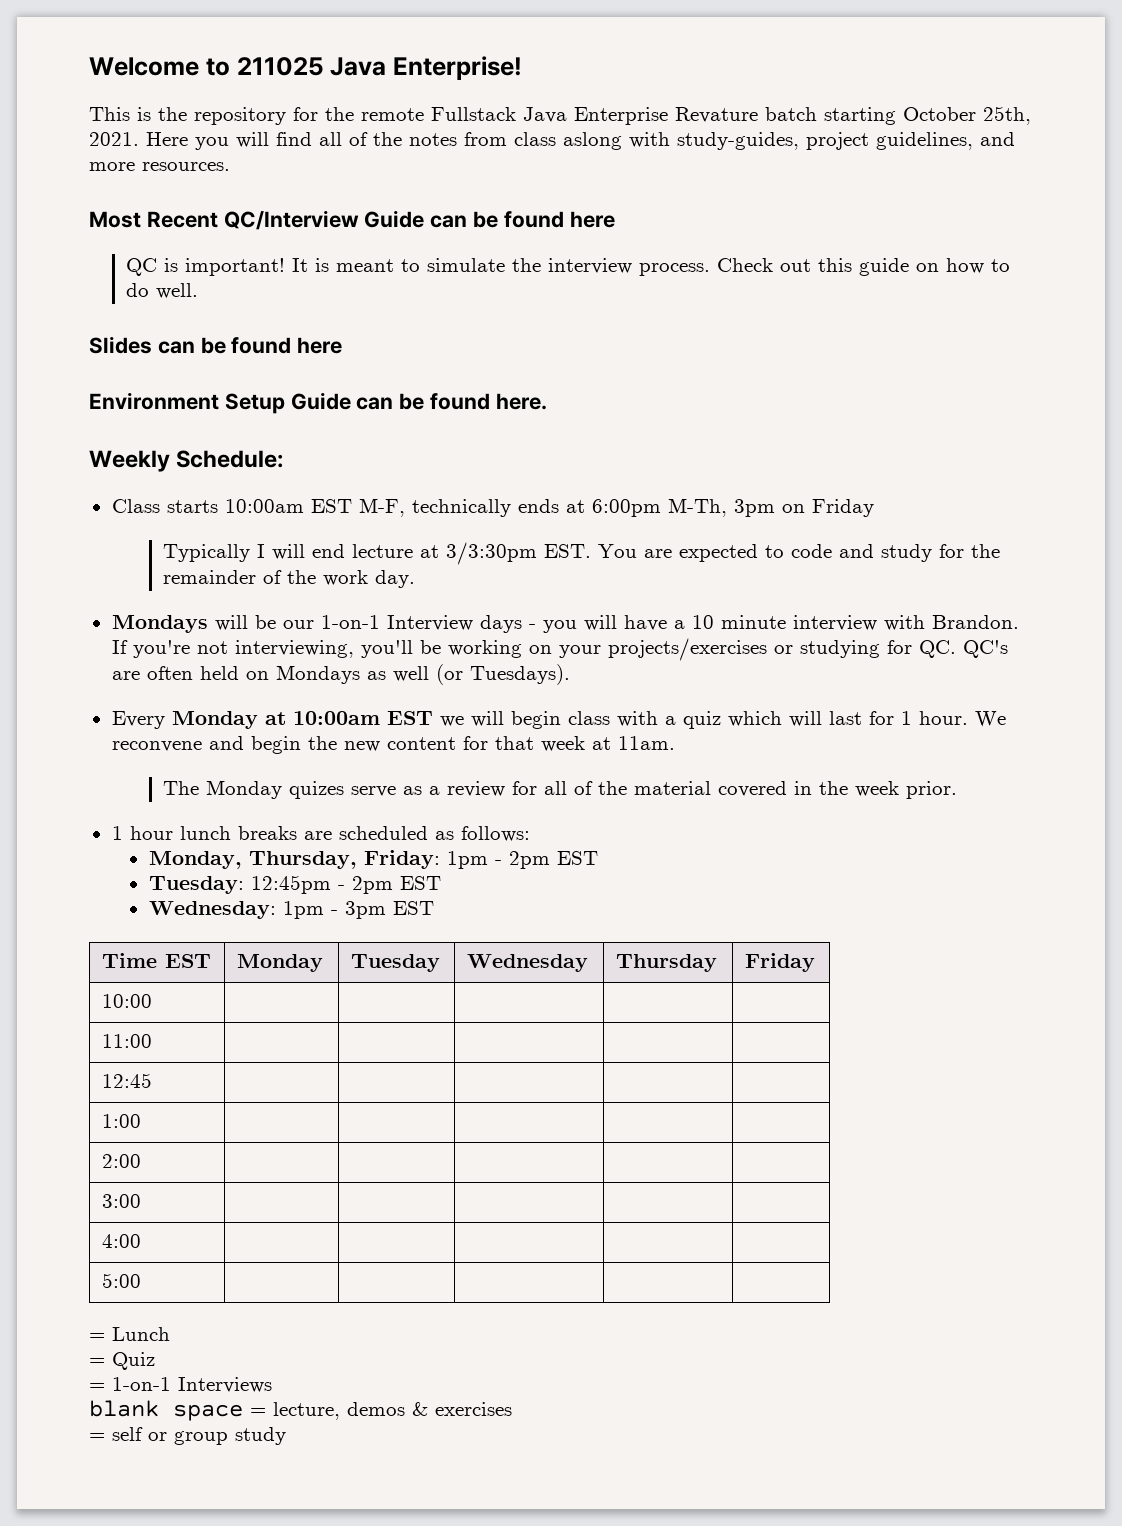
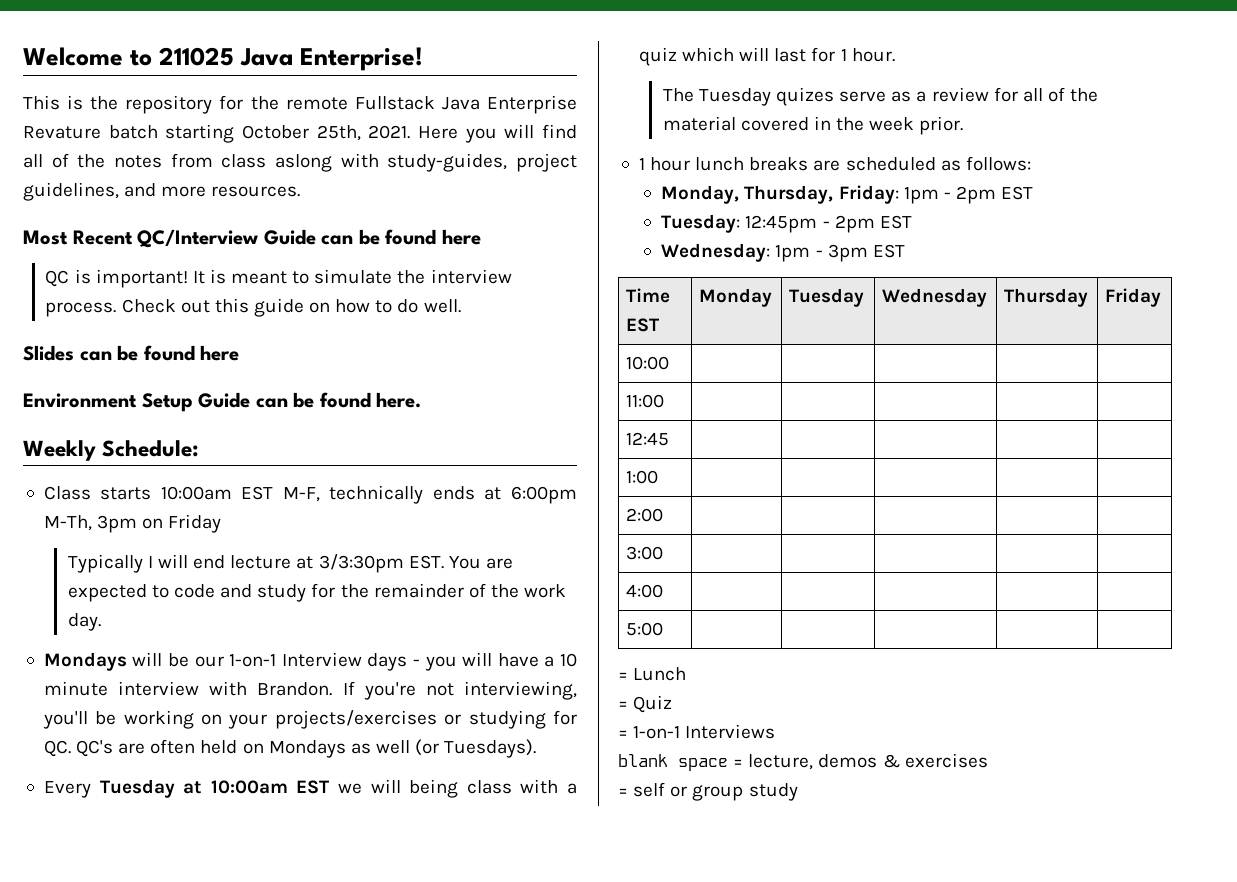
[171,711,258,729] Monday -> [99,779,175,798] Tuesday
[510,711,561,729] begin -> [409,779,459,798] being
[974,711,1006,727] [111,736,675,754] We reconvene and begin the new content for that week at 11am. -> (895, 55) none
[206,780,283,799] Monday -> [698,88,771,106] Tuesday

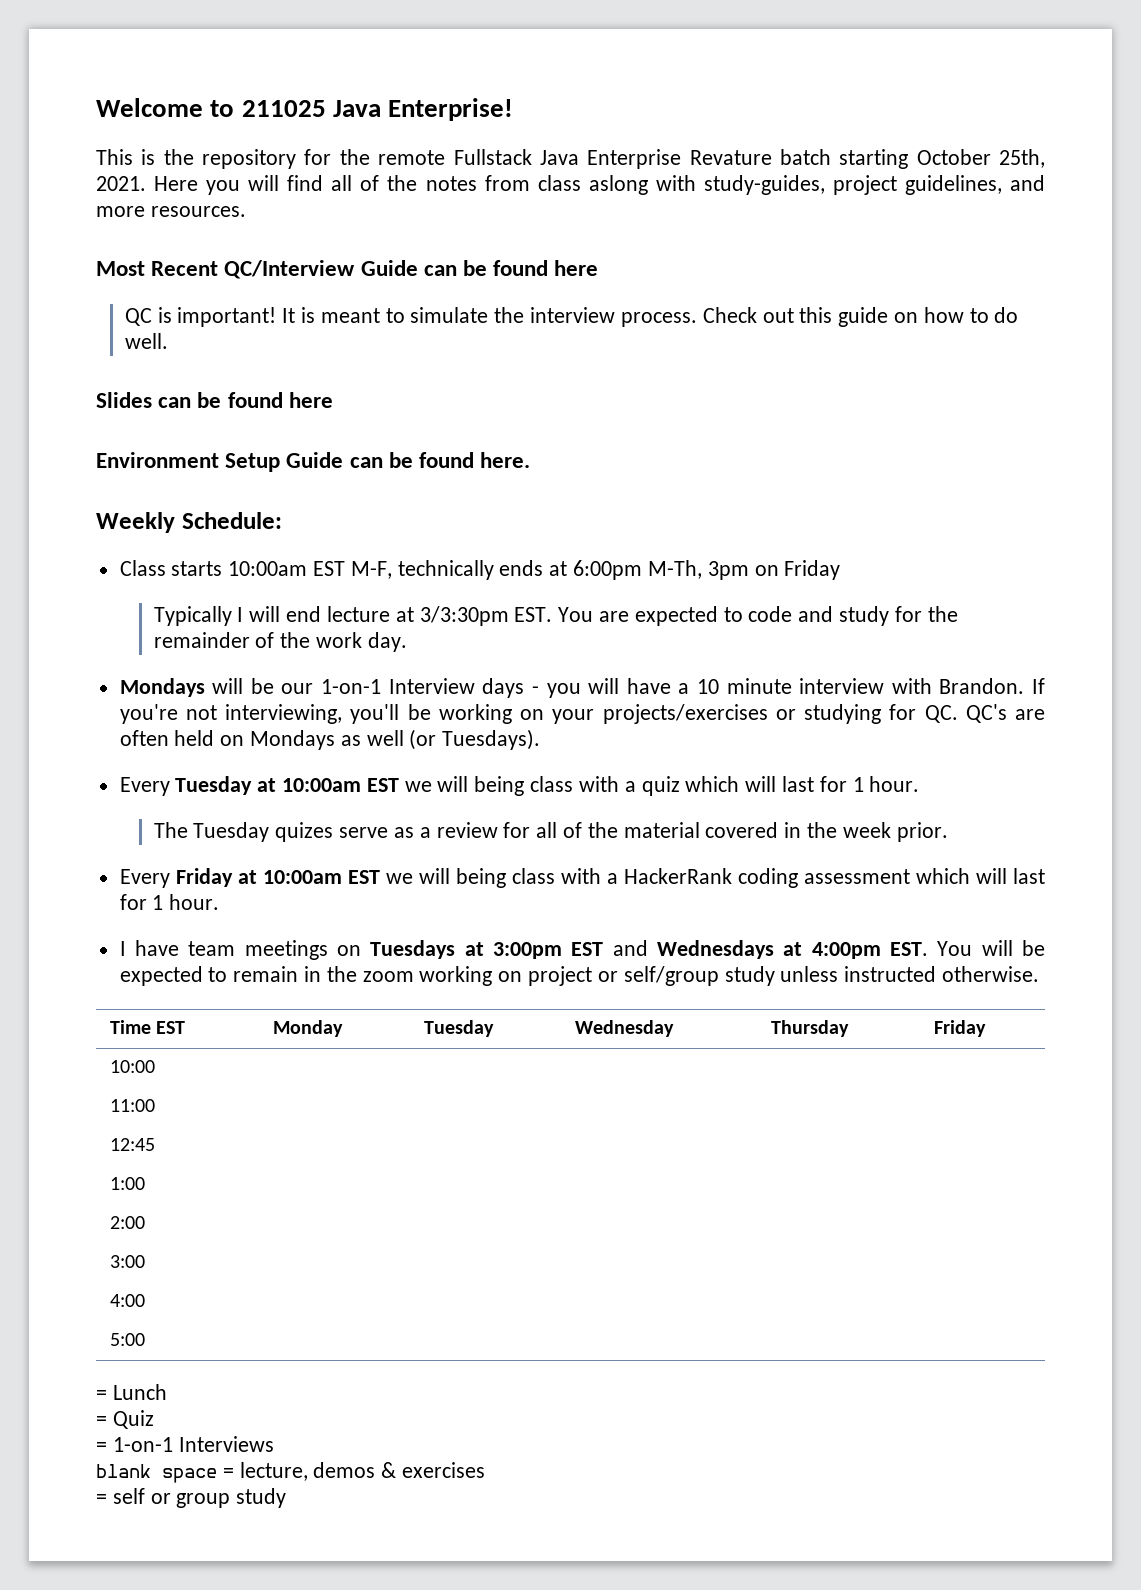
[638,156,1031,171] [661,185,1034,204] [661,214,912,233] [661,243,905,262] 1 hour lunch breaks are scheduled as follows: // Monday, Thursday, Friday: 1pm - 2pm EST // Tuesday: 12:45pm - 2pm EST // Wednesday: 1pm - 3pm EST -> [119,868,1046,888] [119,894,220,910] [119,940,1046,960] [119,966,1039,986] Every Friday at 10:00am EST we will being class with a HackerRank coding assessment which will last for 1 hour. // I have team meetings on Tuesdays at 3:00pm EST and Wednesdays at 4:00pm EST. You will be expected to remain in the zoom working on project or self/group study unless instructed otherwise.

